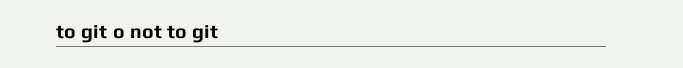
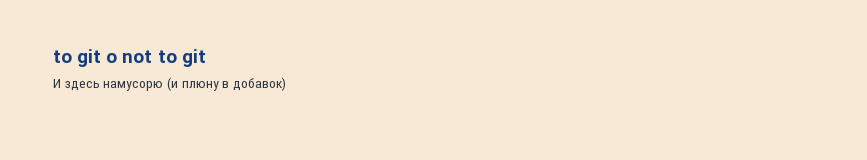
(219, 34) none -> [53,77,286,91] // И здесь намусорю (и плюну в добавок)

